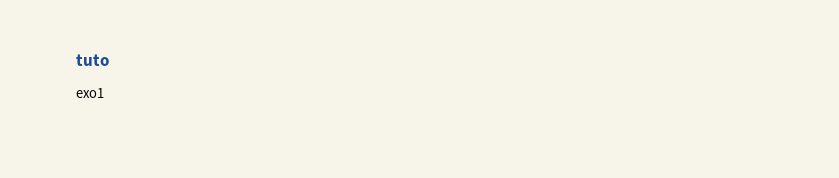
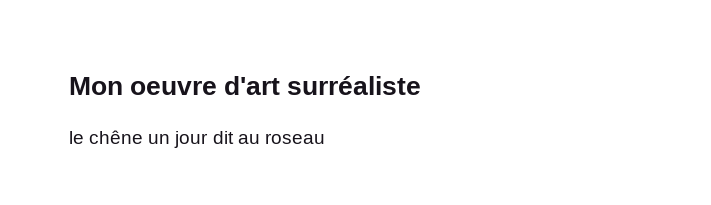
[76,54,109,66] [76,88,104,98] tuto // exo1 -> [69,76,422,95] [69,130,325,148] Mon oeuvre d'art surréaliste // le chêne un jour dit au roseau

